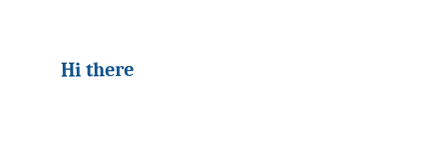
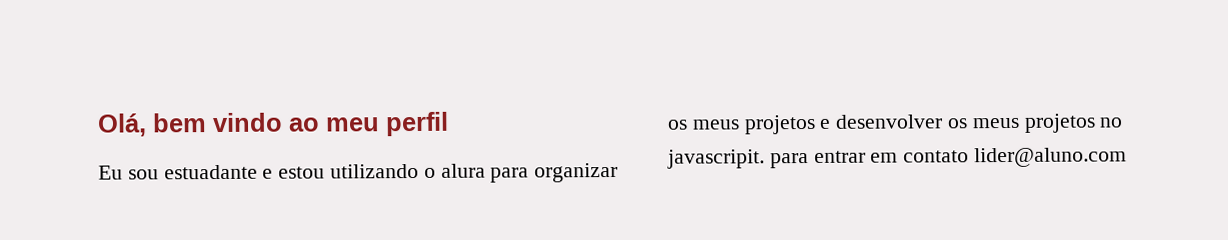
[60,60,135,77] Hi there -> [97,111,449,137] [98,162,619,183] [667,113,1124,135] [667,147,1128,169] Olá, bem vindo ao meu perfil // Eu sou estuadante e estou utilizando o alura para organizar os meus projetos e desenvolver os meus projetos no javascripit. para entrar em contato lider@aluno.com

